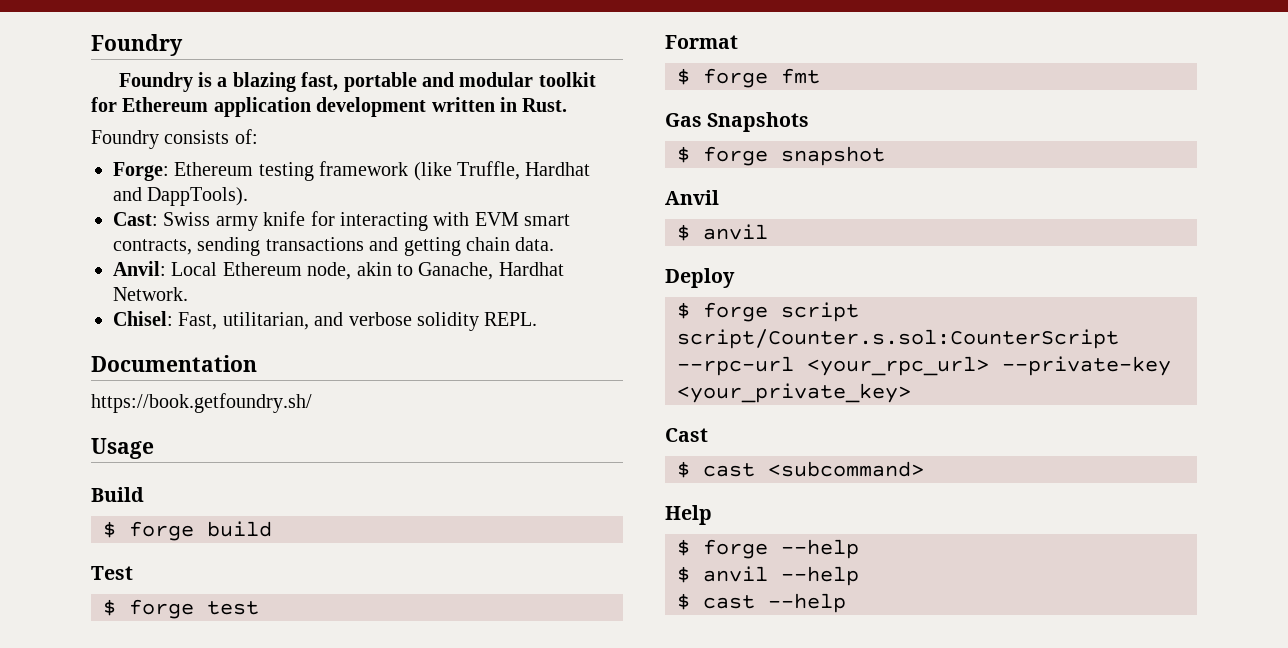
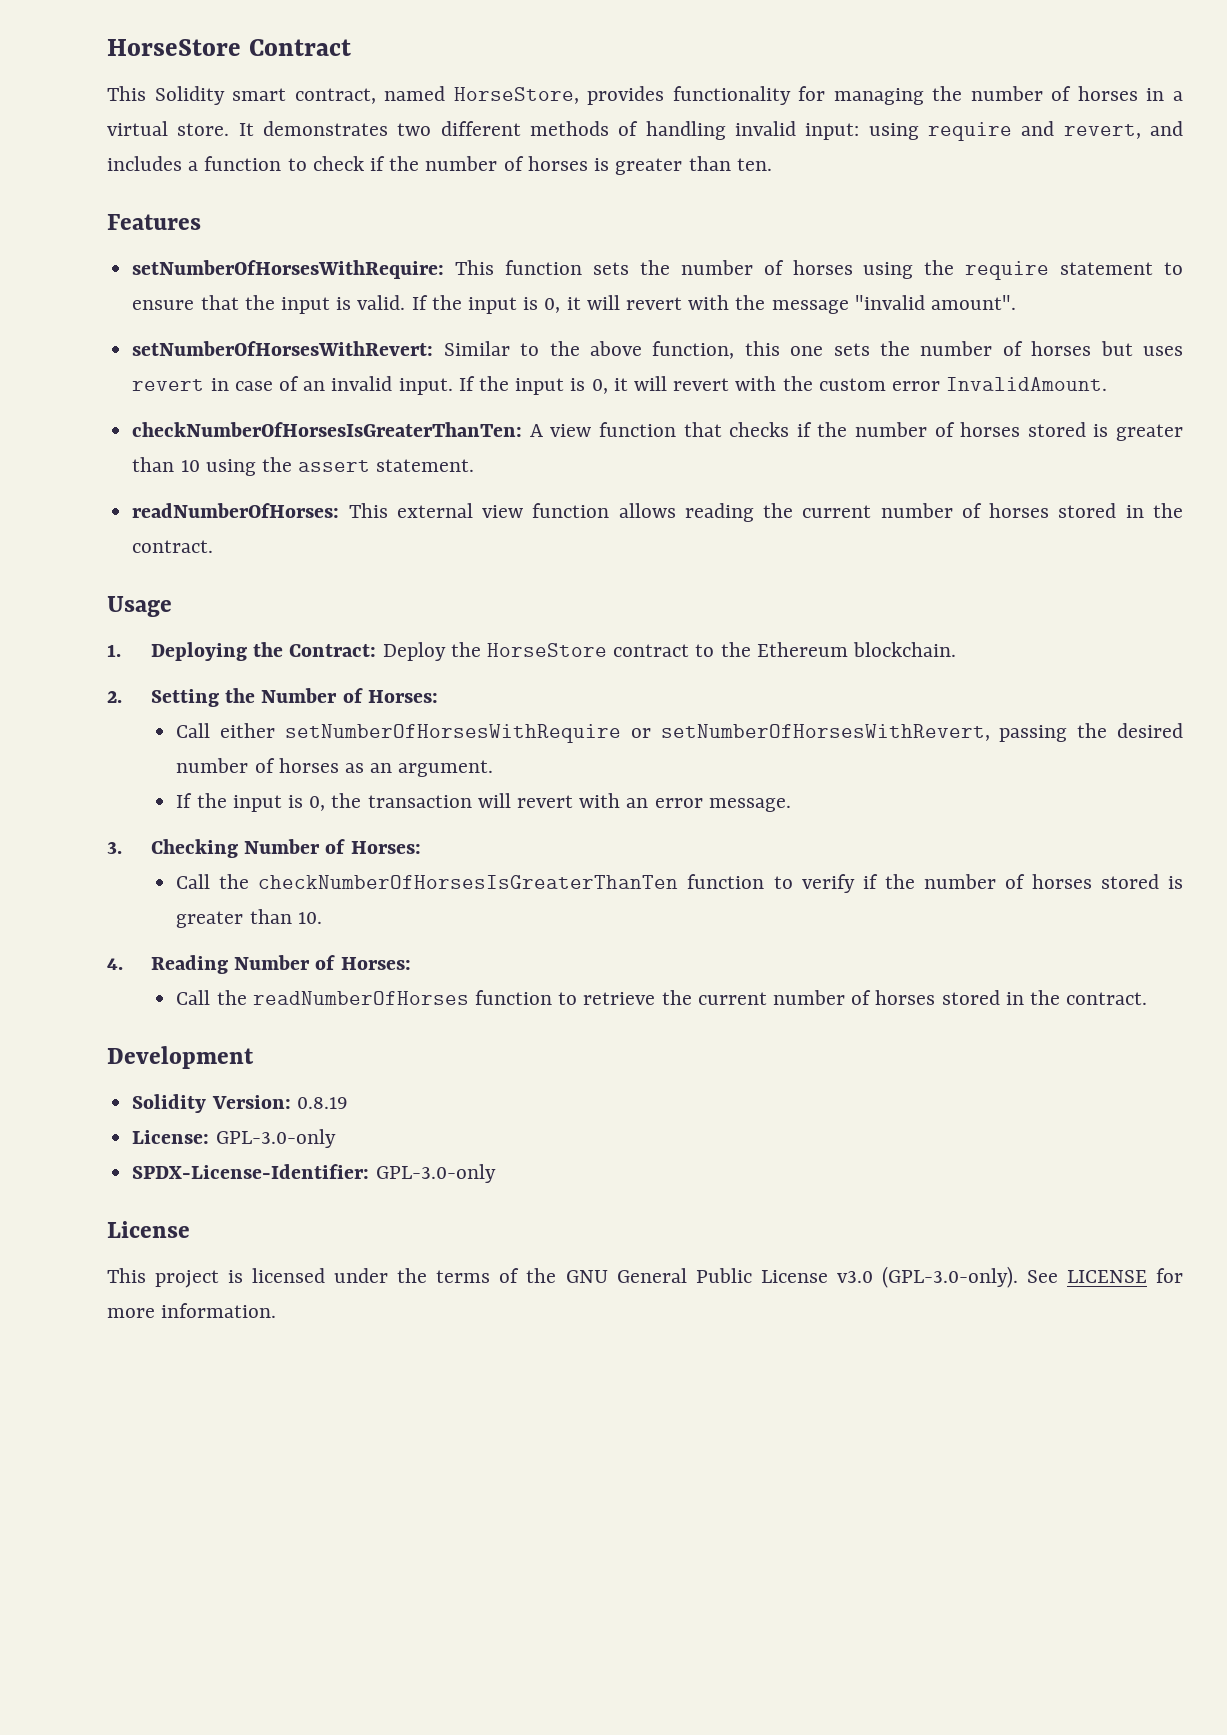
[91,34,183,56] [118,72,596,92] [91,97,568,117] [91,129,258,149] [113,161,591,181] [113,187,249,206] [113,211,571,231] [113,237,555,256] [113,261,564,280] [113,287,188,301] [113,311,538,331] [91,355,257,372] [91,393,312,413] [91,438,154,459] [91,487,144,502] [103,521,272,541] [91,566,133,580] [103,599,259,619] [665,35,738,49] [677,68,820,88] [665,112,810,132] [677,146,885,166] [665,190,719,205] [677,224,768,241] [665,268,735,288] [677,302,859,322] [677,329,1119,349] [677,356,1171,376] [677,383,911,403] [665,428,708,442] [677,461,924,478] [665,505,712,525] [677,539,859,559] [677,566,859,586] [677,593,846,613] Foundry // Foundry is a blazing fast, portable and modular toolkit for Ethereum application development written in Rust. // Foundry consists of: // Forge: Ethereum testing framework (like Truffle, Hardhat and DappTools). // Cast: Swiss army knife for interacting with EVM smart contracts, sending transactions and getting chain data. // Anvil: Local Ethereum node, akin to Ganache, Hardhat Network. // Chisel: Fast, utilitarian, and verbose solidity REPL. // Documentation // https://book.getfoundry.sh/ // Usage // Build // $ forge build // Test // $ forge test // Format // $ forge fmt // Gas Snapshots // $ forge snapshot // Anvil // $ anvil // Deploy // $ forge script script/Counter.s.sol:CounterScript --rpc-url <your_rpc_url> --private-key <your_private_key> // Cast // $ cast <subcommand> // Help // $ forge --help // $ anvil --help // $ cast --help -> [107,39,351,56] [107,86,1183,105] [107,121,1184,141] [107,156,772,175] [107,214,201,230] [132,260,1183,280] [132,295,1017,314] [132,341,1183,359] [132,376,1108,395] [132,422,1184,441] [132,457,475,476] [132,503,1184,522] [132,540,214,553] [107,596,172,617] [107,642,957,661] [107,688,438,707] [176,723,1183,743] [176,758,494,777] [176,793,791,812] [107,839,421,858] [176,874,1183,893] [176,909,322,928] [107,955,411,974] [176,990,1148,1005] [107,1046,254,1069] [132,1094,348,1113] [132,1129,336,1148] [132,1164,496,1183] [107,1221,190,1238] [107,1266,1183,1288] [107,1303,277,1318] HorseStore Contract // This Solidity smart contract, named HorseStore, provides functionality for managing the number of horses in a virtual store. It demonstrates two different methods of handling invalid input: using require and revert, and includes a function to check if the number of horses is greater than ten. // Features // setNumberOfHorsesWithRequire: This function sets the number of horses using the require statement to ensure that the input is valid. If the input is 0, it will revert with the message "invalid amount". // setNumberOfHorsesWithRevert: Similar to the above function, this one sets the number of horses but uses revert in case of an invalid input. If the input is 0, it will revert with the custom error InvalidAmount. // checkNumberOfHorsesIsGreaterThanTen: A view function that checks if the number of horses stored is greater than 10 using the assert statement. // readNumberOfHorses: This external view function allows reading the current number of horses stored in the contract. // Usage // 1. Deploying the Contract: Deploy the HorseStore contract to the Ethereum blockchain. // 2. Setting the Number of Horses: // Call either setNumberOfHorsesWithRequire or setNumberOfHorsesWithRevert, passing the desired number of horses as an argument. // If the input is 0, the transaction will revert with an error message. // 3. Checking Number of Horses: // Call the checkNumberOfHorsesIsGreaterThanTen function to verify if the number of horses stored is greater than 10. // 4. Reading Number of Horses: // Call the readNumberOfHorses function to retrieve the current number of horses stored in the contract. // Development // Solidity Version: 0.8.19 // License: GPL-3.0-only // SPDX-License-Identifier: GPL-3.0-only // License // This project is licensed under the terms of the GNU General Public License v3.0 (GPL-3.0-only). See LICENSE for more information.

